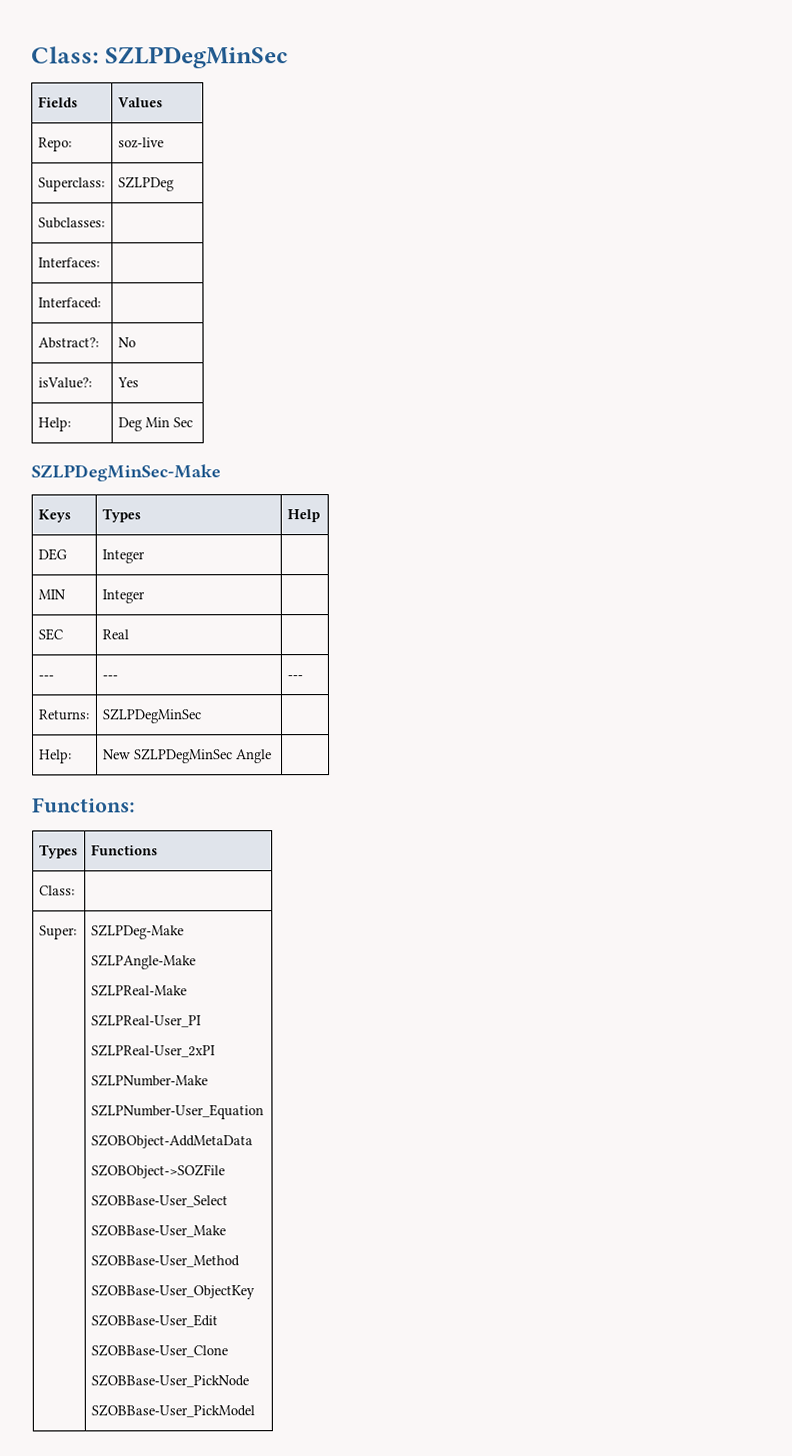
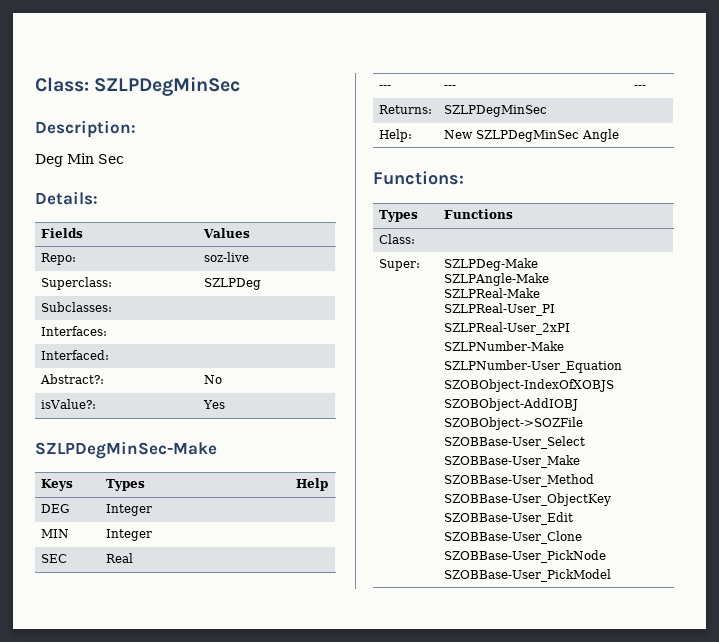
(288, 57) none -> [35,120,136,138] [35,153,124,167] [35,191,98,205] // Description: // Deg Min Sec // Details:
[37,417,71,432] [117,417,193,432] // Help: | Deg Min Sec -> (225, 404) none
[90,1134,253,1149] SZOBObject-AddMetaData -> [443,379,614,392] [443,398,578,411] SZOBObject-IndexOfXOBJS // SZOBObject-AddIOBJ

